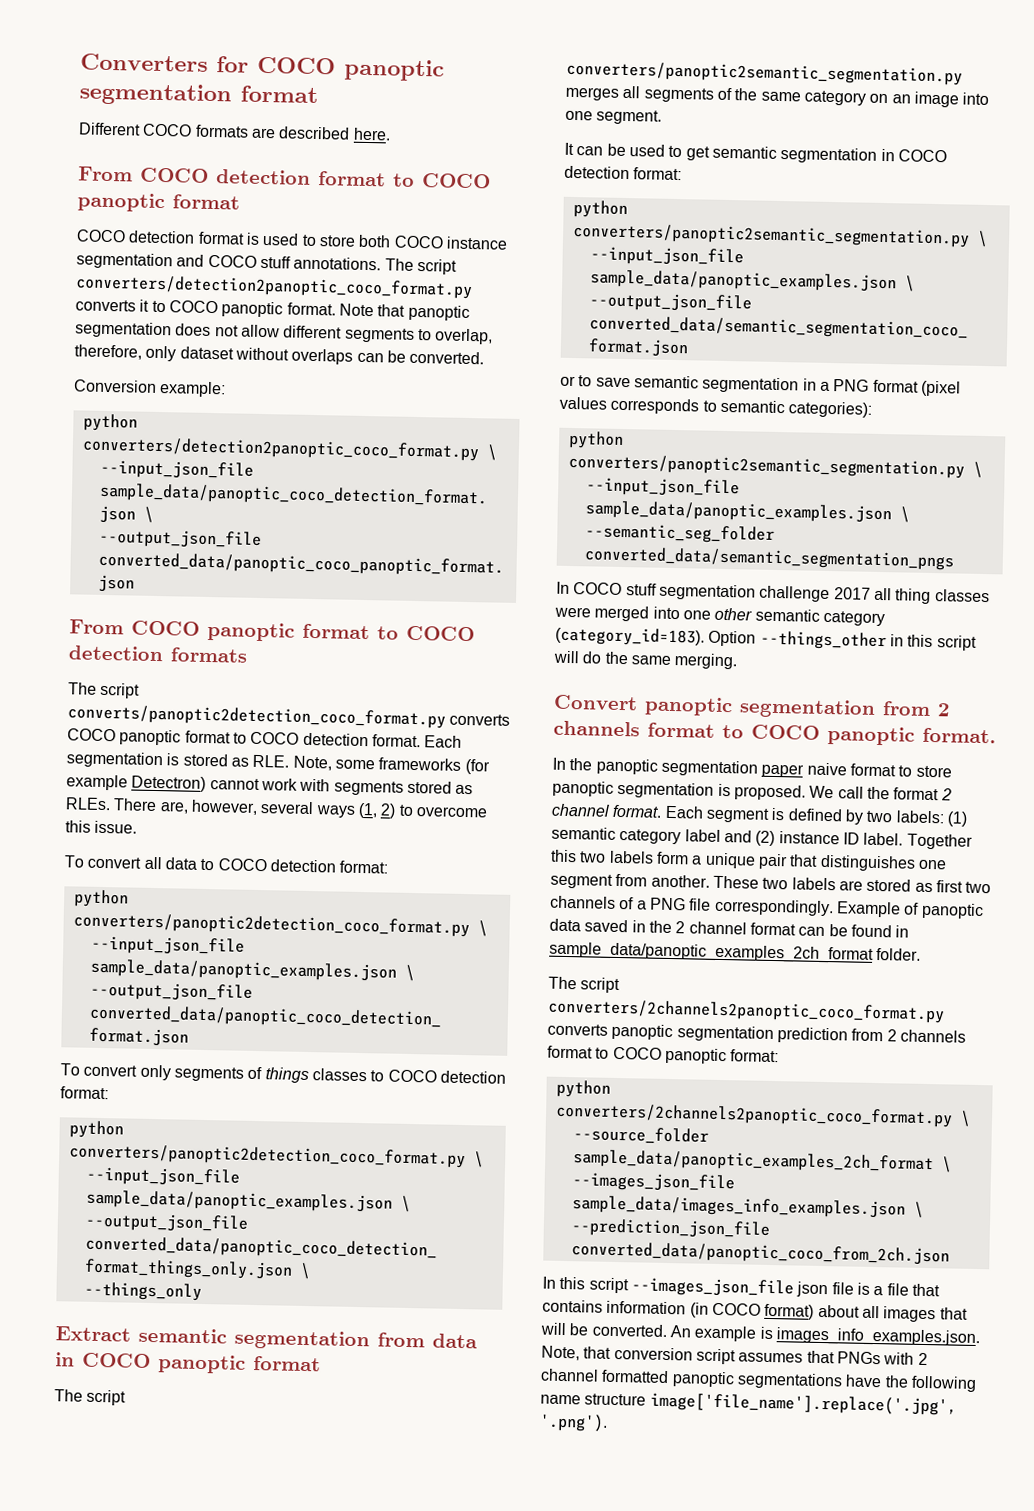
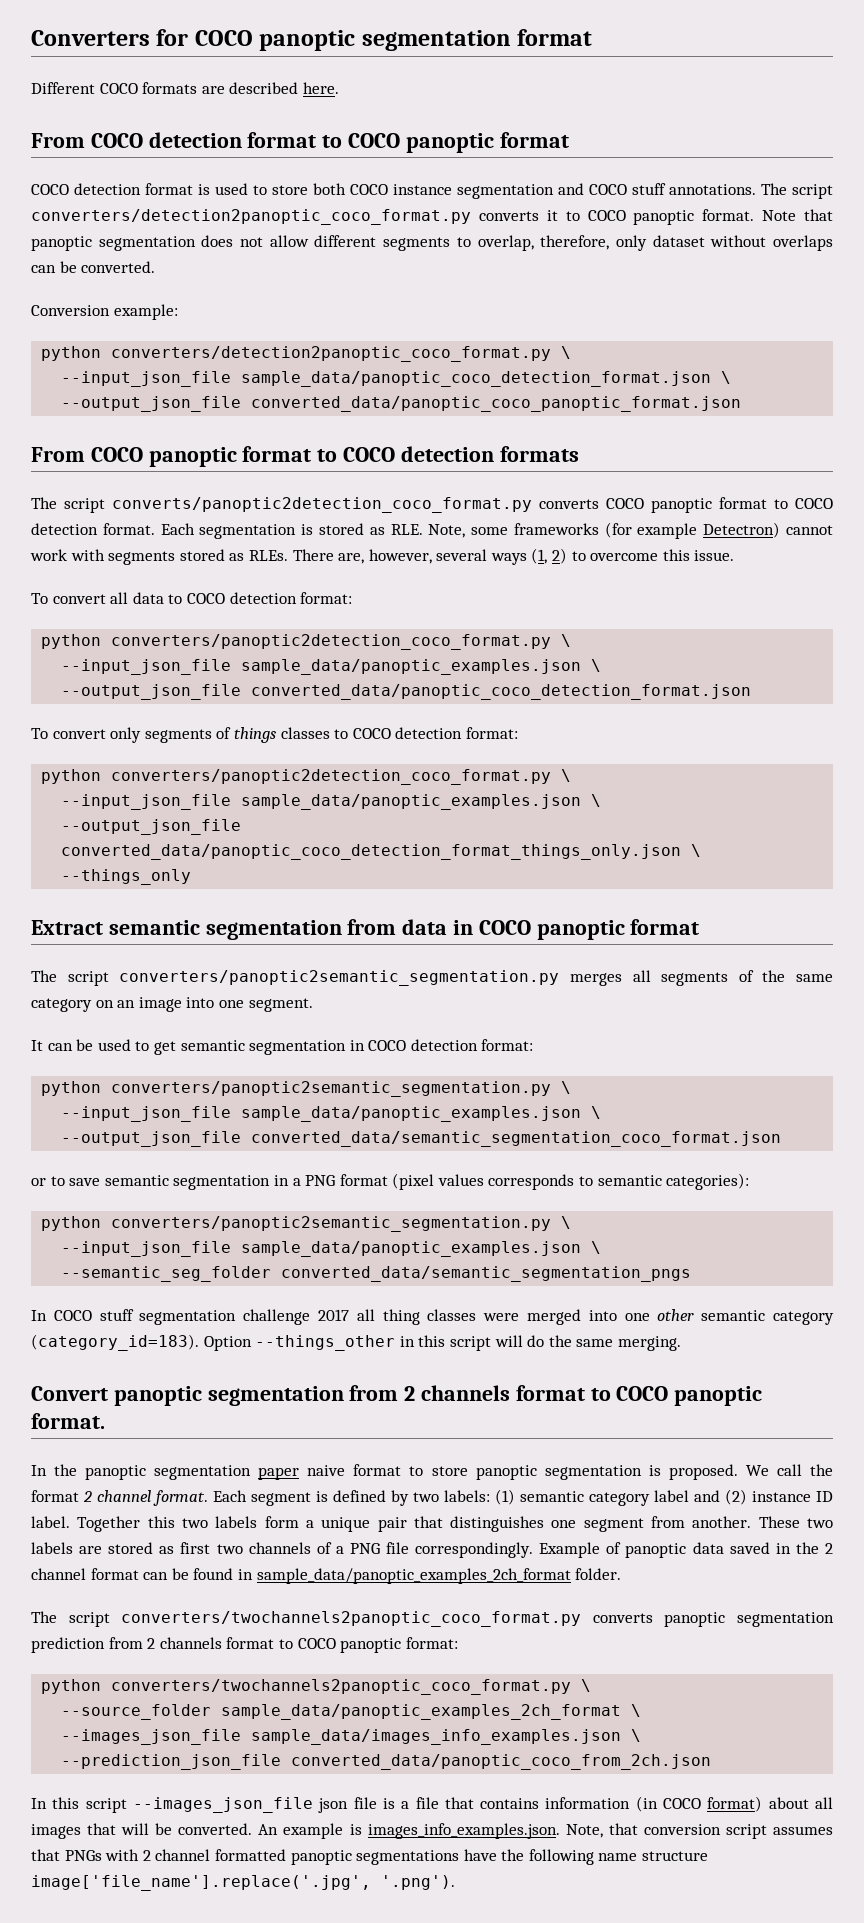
[547,998,945,1024] converters/2channels2panoptic_coco_format.py -> [121,1611,582,1627] converters/twochannels2panoptic_coco_format.py
[554,1102,953,1128] converters/2channels2panoptic_coco_format.py -> [111,1679,572,1695] converters/twochannels2panoptic_coco_format.py

